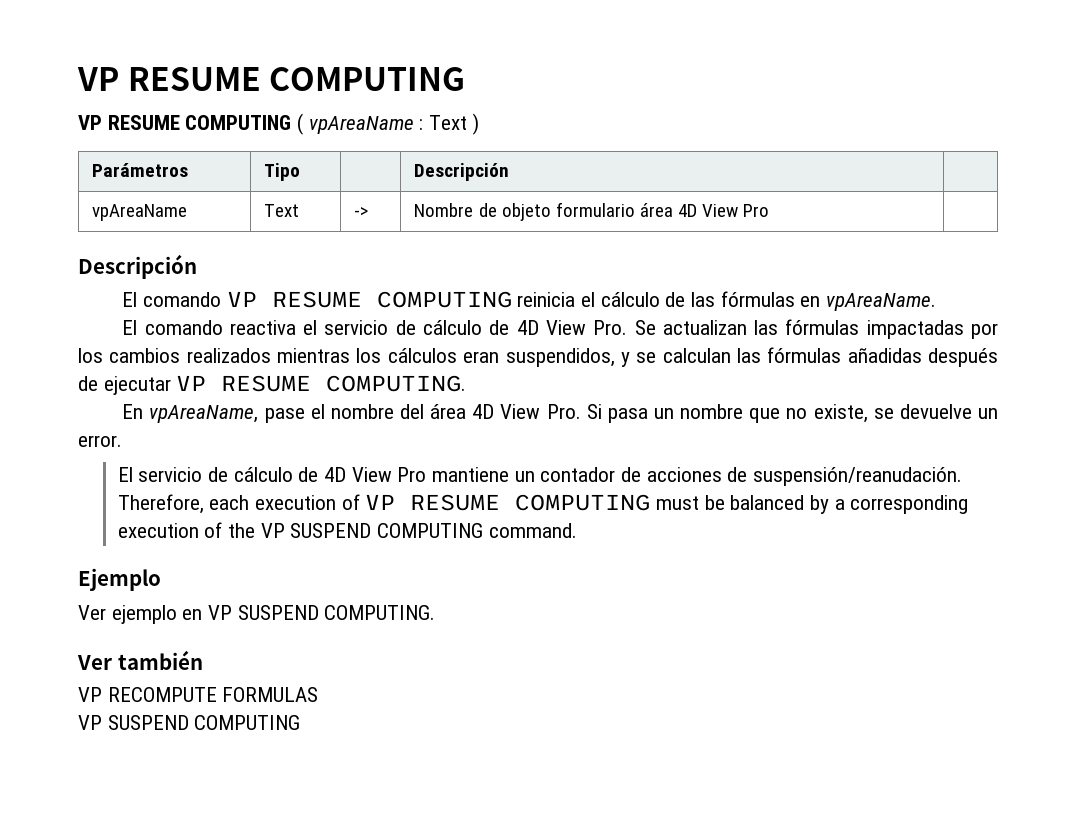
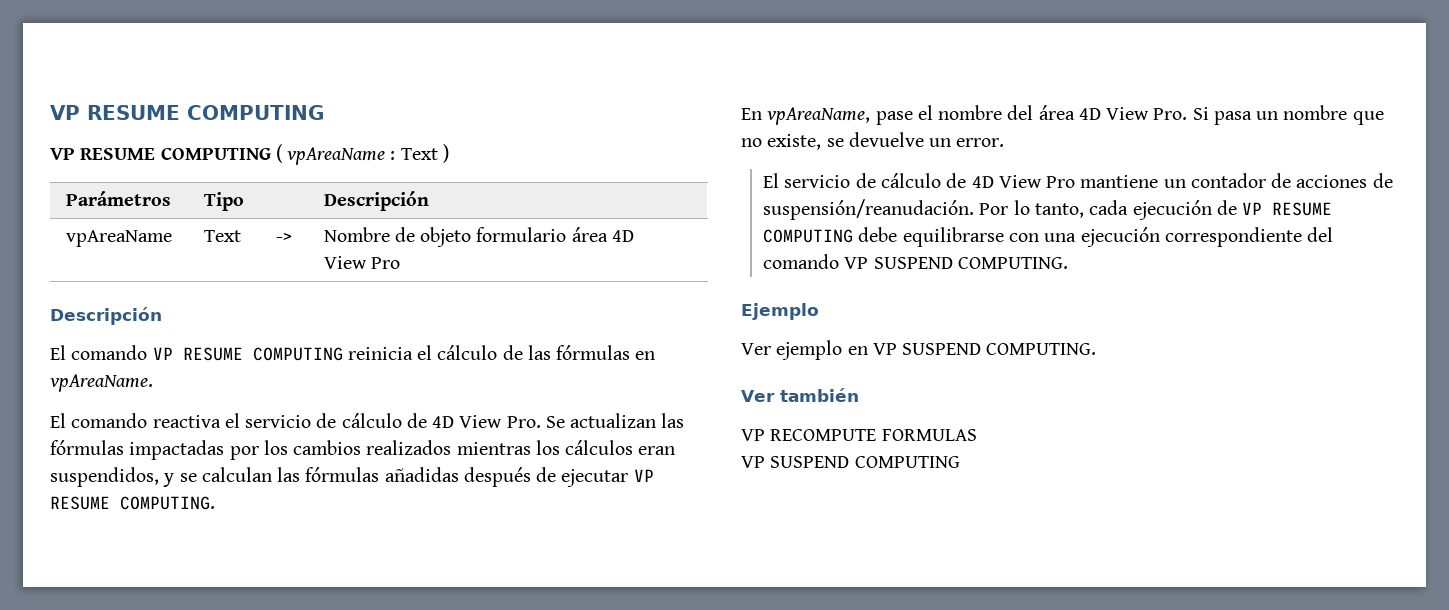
[117,494,969,514] [117,522,577,538] Therefore, each execution of VP RESUME COMPUTING must be balanced by a corresponding execution of the VP SUSPEND COMPUTING command. -> [979,200,1333,220] [763,227,1334,247] [763,254,1069,269] Por lo tanto, cada ejecución de VP RESUME COMPUTING debe equilibrarse con una ejecución correspondiente del comando VP SUSPEND COMPUTING.

